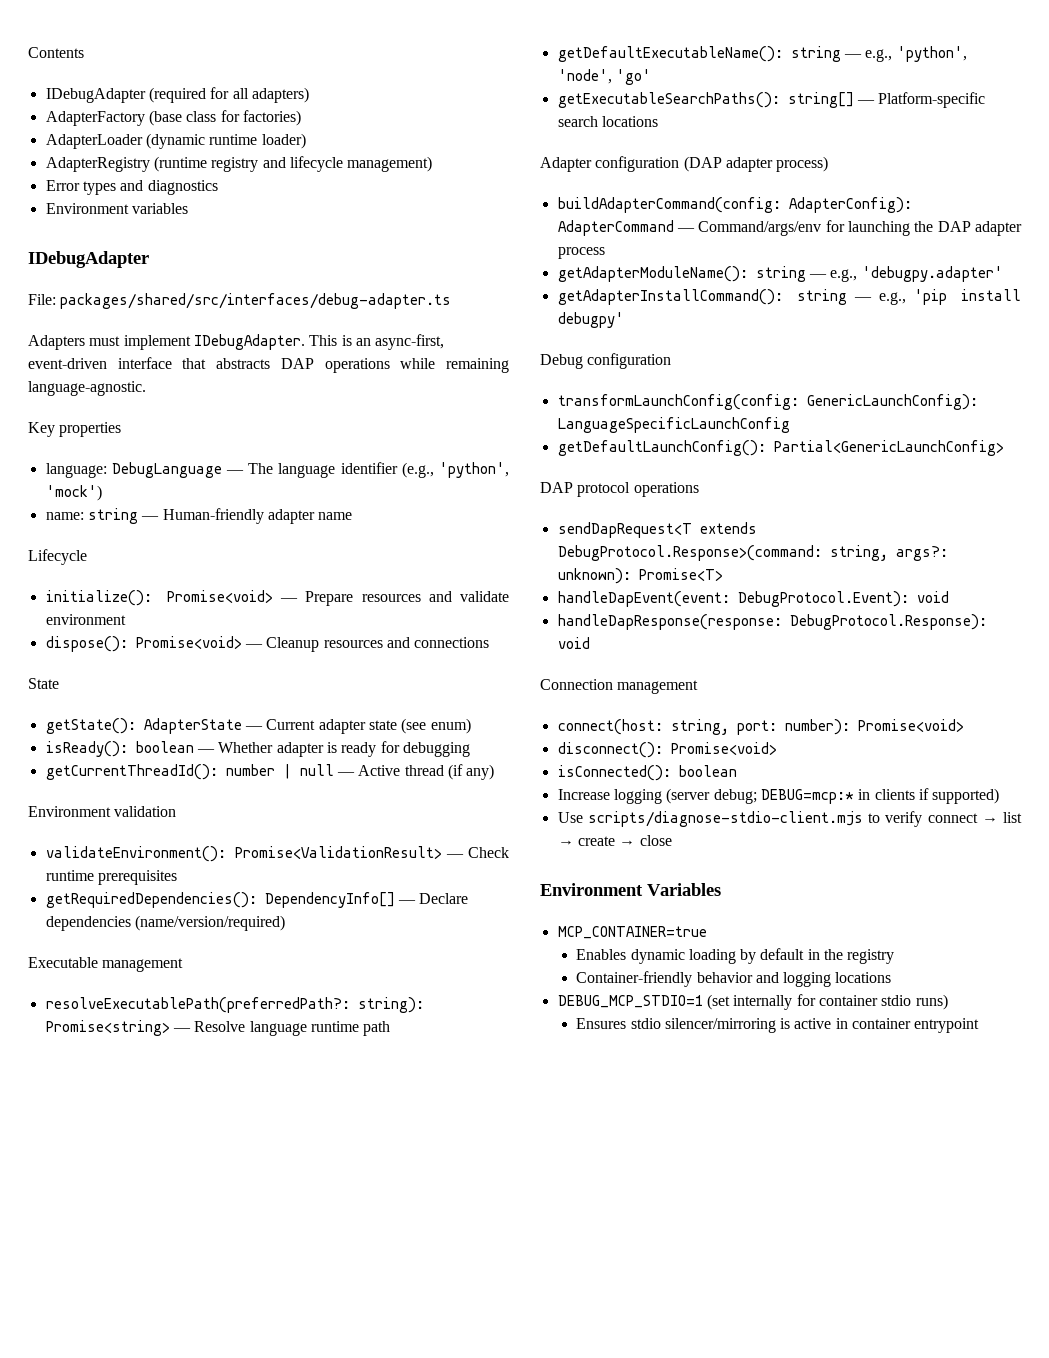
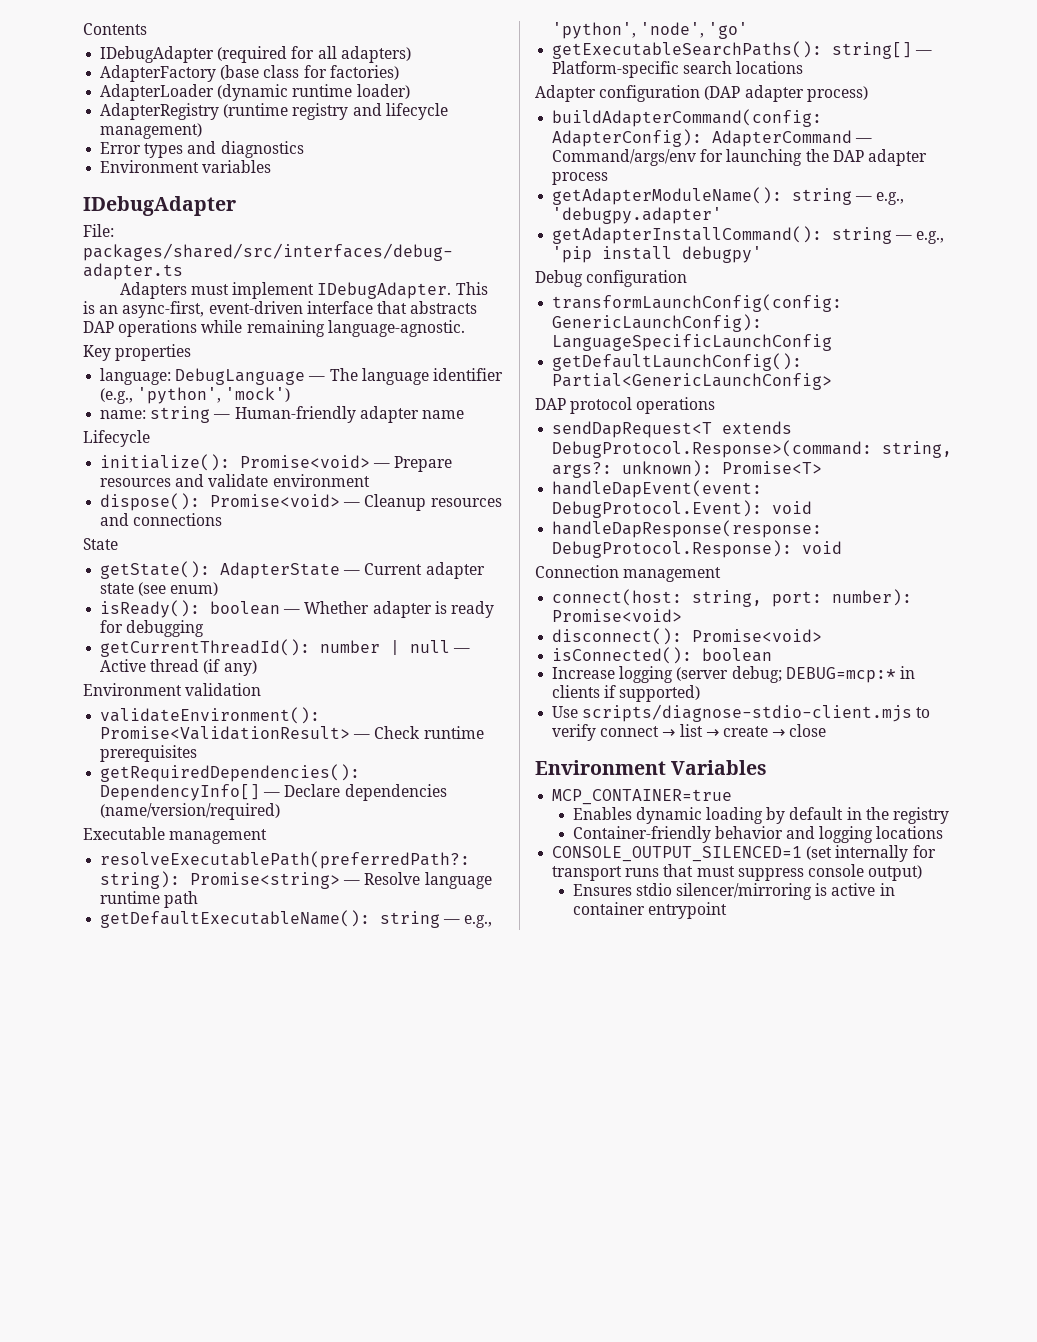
[557,995,703,1008] DEBUG_MCP_STDIO=1 -> [552,846,803,862] CONSOLE_OUTPUT_SILENCED=1
[818,994,948,1010] container stdio runs) -> [552,864,923,881] transport runs that must suppress console output)

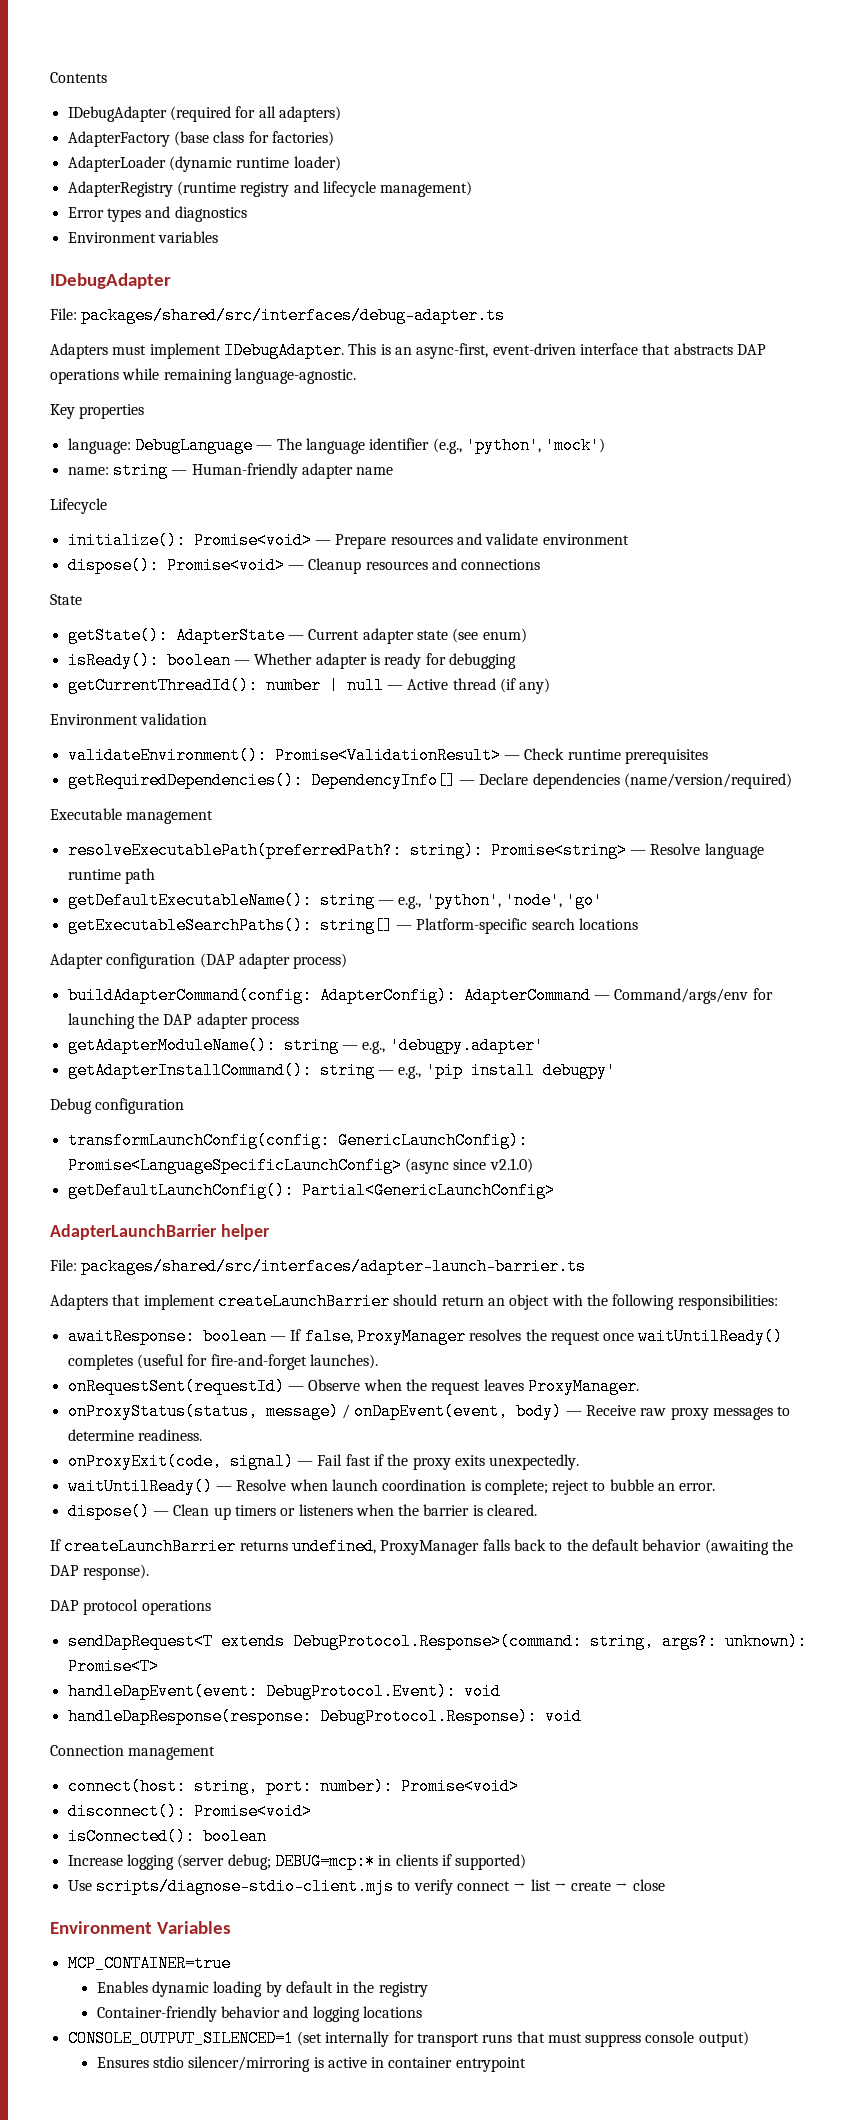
[552,334,833,351] [552,353,803,371] [552,373,833,390] LanguageSpecificLaunchConfig // getDefaultLaunchConfig(): Partial<GenericLaunchConfig> -> [67,1157,533,1174] [67,1182,555,1199] [50,1224,270,1240] [50,1258,587,1275] [50,1293,778,1310] [67,1328,784,1345] [67,1354,378,1370] [67,1378,639,1395] [67,1403,791,1420] [67,1429,202,1441] [67,1453,580,1470] [67,1478,716,1495] [67,1503,538,1520] [50,1538,793,1555] [50,1564,150,1580] Promise<LanguageSpecificLaunchConfig> (async since v2.1.0) // getDefaultLaunchConfig(): Partial<GenericLaunchConfig> // AdapterLaunchBarrier helper // File: packages/shared/src/interfaces/adapter-launch-barrier.ts // Adapters that implement createLaunchBarrier should return an object with the following responsibilities: // awaitResponse: boolean — If false, ProxyManager resolves the request once waitUntilReady() completes (useful for fire-and-forget launches). // onRequestSent(requestId) — Observe when the request leaves ProxyManager. // onProxyStatus(status, message) / onDapEvent(event, body) — Receive raw proxy messages to determine readiness. // onProxyExit(code, signal) — Fail fast if the proxy exits unexpectedly. // waitUntilReady() — Resolve when launch coordination is complete; reject to bubble an error. // dispose() — Clean up timers or listeners when the barrier is cleared. // If createLaunchBarrier returns undefined, ProxyManager falls back to the default behavior (awaiting the DAP response).

